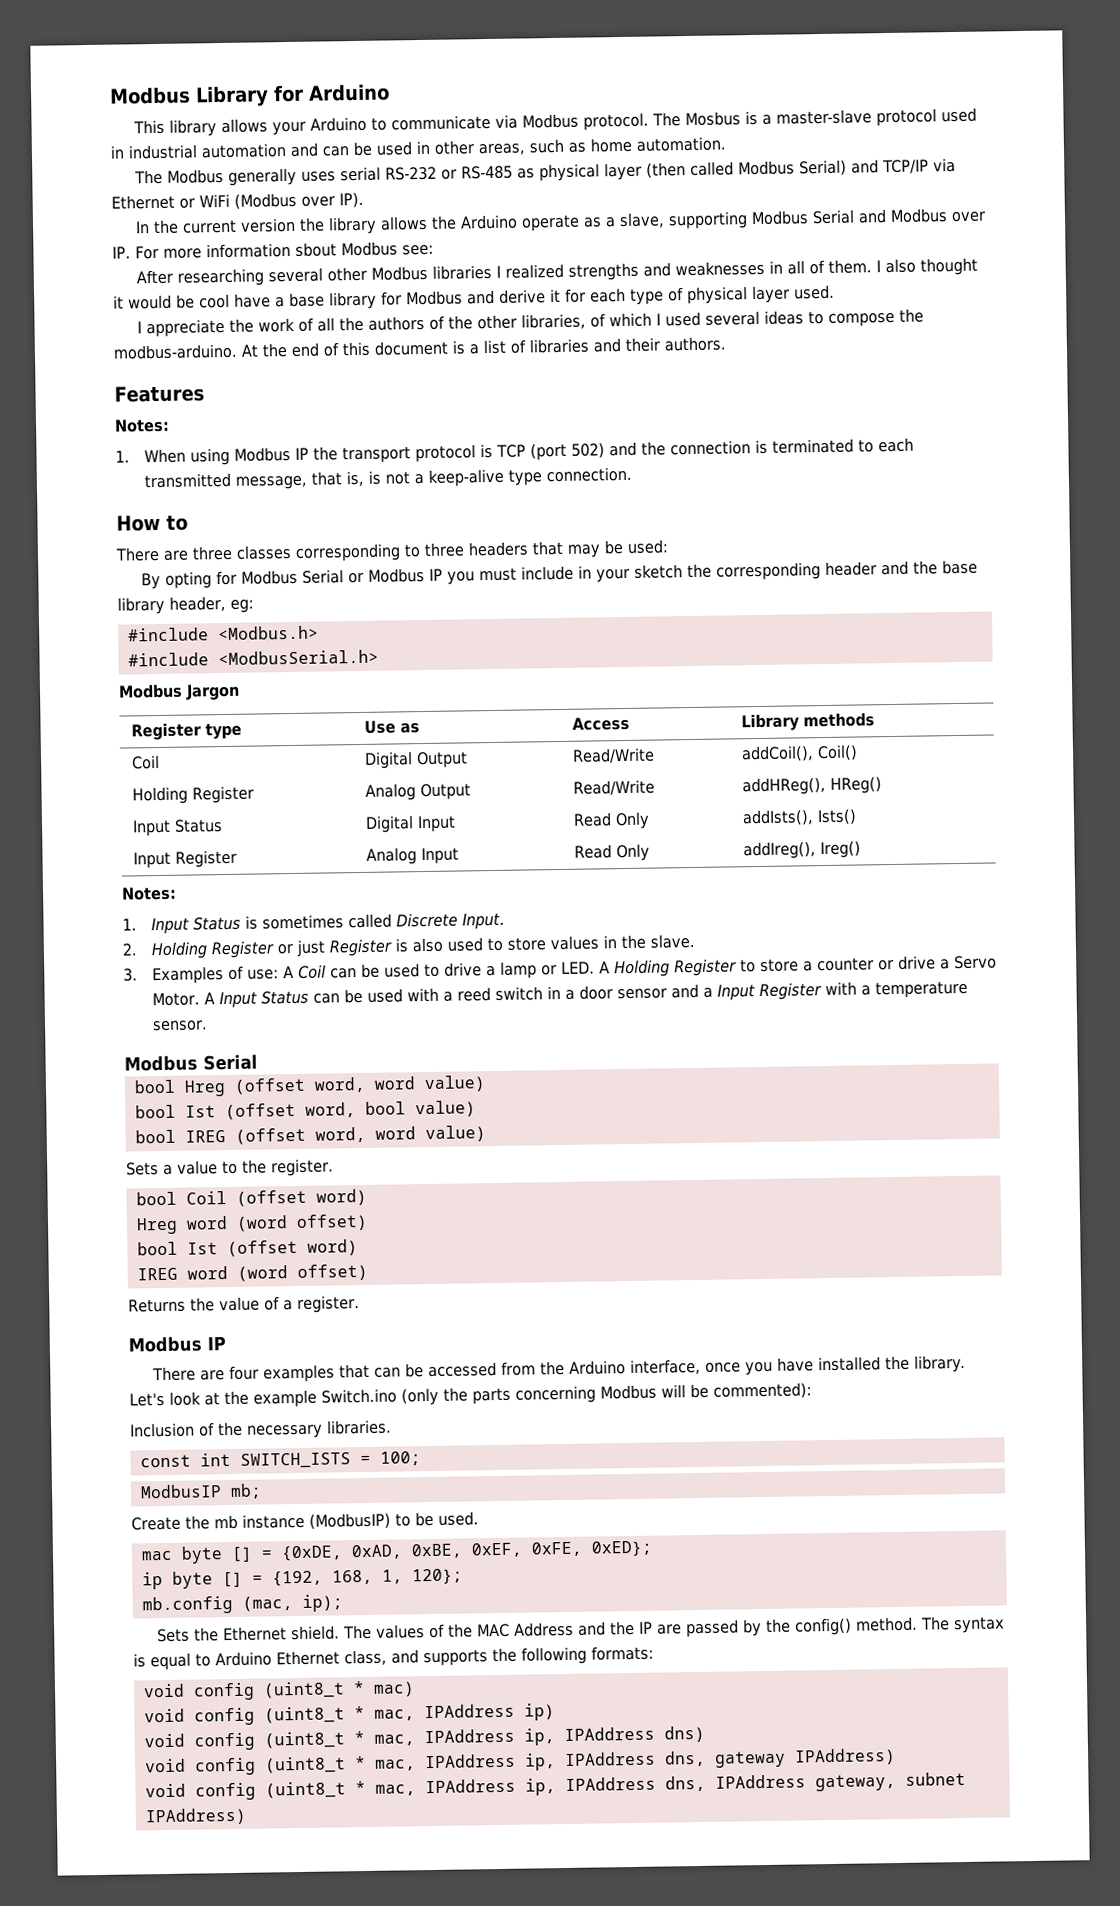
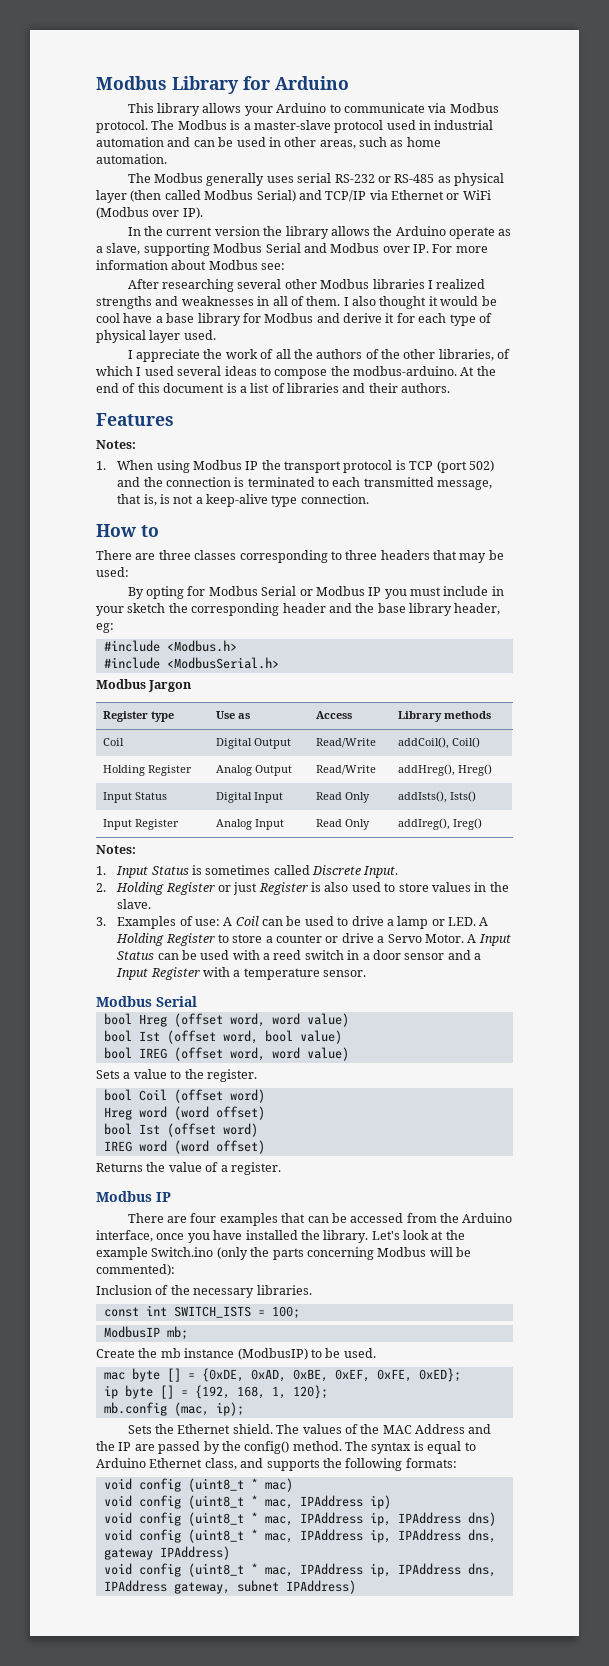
[684,111,741,127] Mosbus -> [177,120,227,130] Modbus
[294,242,337,257] sbout -> [171,260,207,270] about
[741,776,882,796] addHReg(), HReg() -> [397,764,492,776] addHreg(), Hreg()

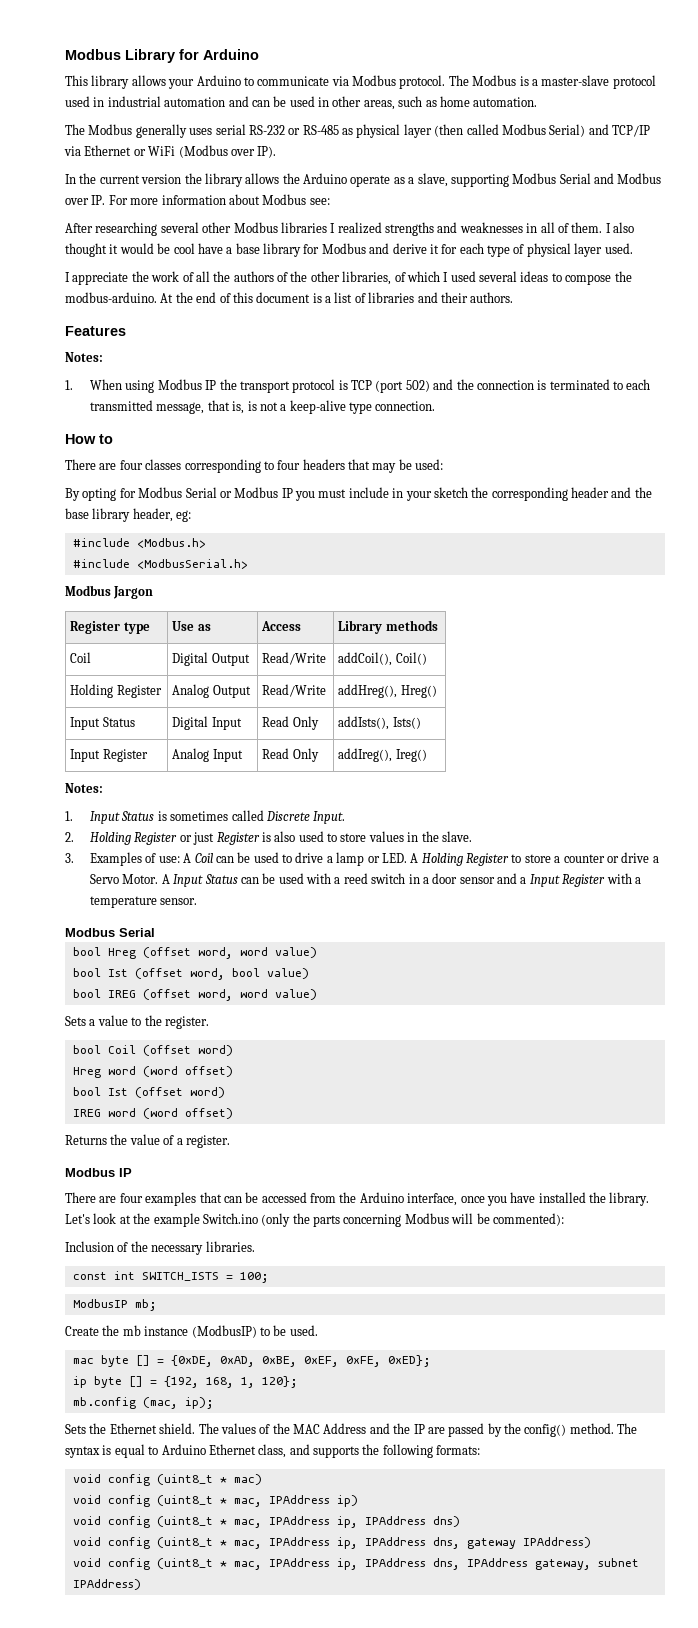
[158,550,191,560] three -> [119,460,143,470] four
[345,550,378,560] three -> [277,460,301,470] four

